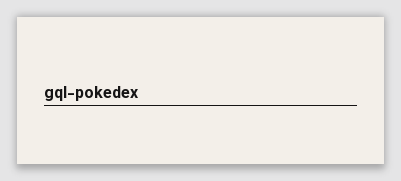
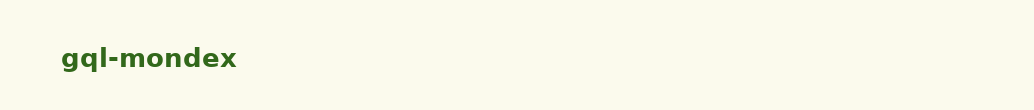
[44,86,139,101] gql-pokedex -> [61,47,237,72] gql-mondex

